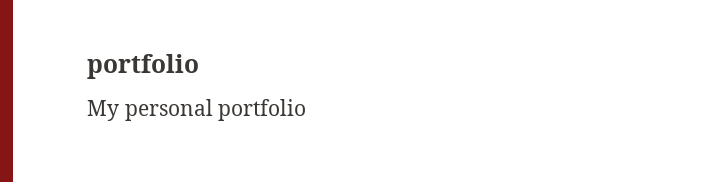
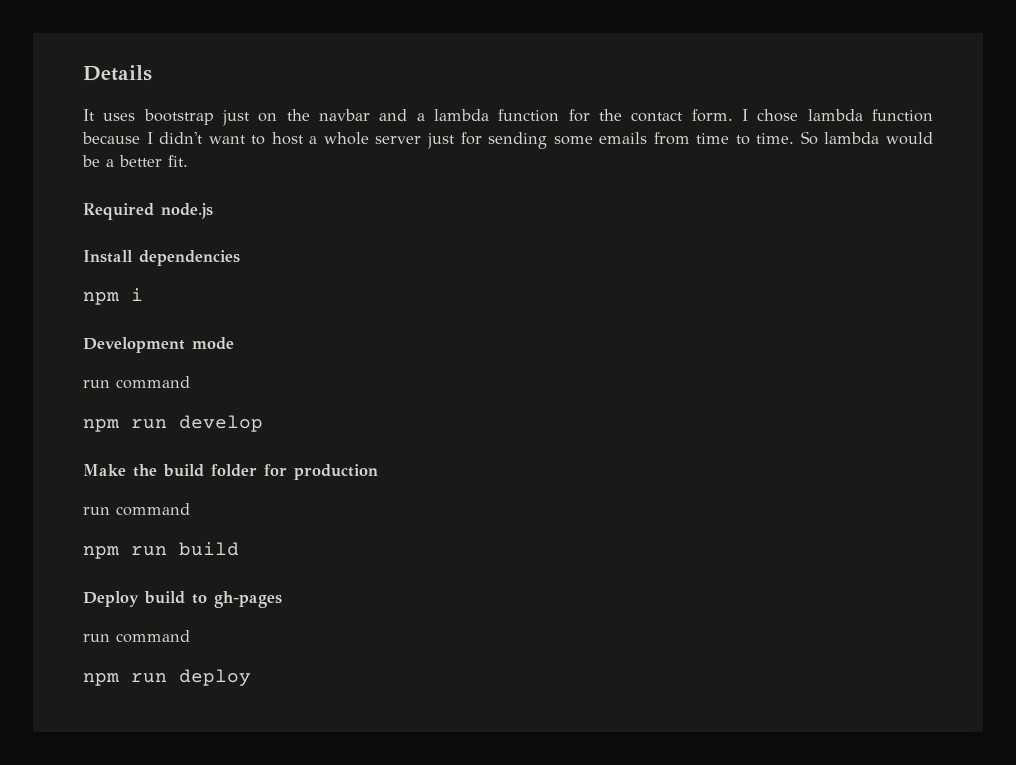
[87,54,199,79] [87,99,307,121] portfolio // My personal portfolio -> [83,65,152,81] [83,109,934,126] [82,131,933,149] [82,155,188,167] [83,203,213,220] [83,250,240,266] [83,288,143,305] [83,337,234,353] [83,376,190,389] [83,415,263,432] [83,464,378,480] [83,503,190,516] [83,542,239,559] [83,591,282,608] [83,630,190,643] [83,669,251,686] Details // It uses bootstrap just on the navbar and a lambda function for the contact form. I chose lambda function because I didn't want to host a whole server just for sending some emails from time to time. So lambda would be a better fit. // Required node.js // Install dependencies // npm i // Development mode // run command // npm run develop // Make the build folder for production // run command // npm run build // Deploy build to gh-pages // run command // npm run deploy

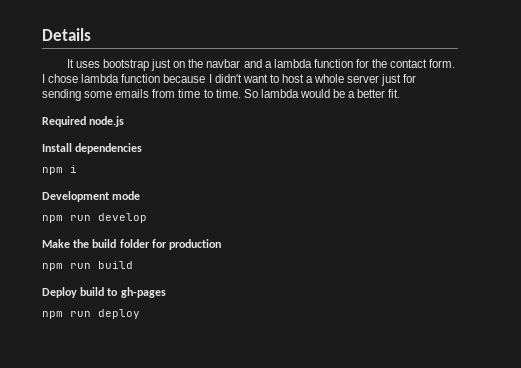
[83,376,190,389] // run command -> (141, 195) none
[83,503,190,516] // run command -> (222, 244) none
[83,630,190,643] // run command -> (166, 292) none

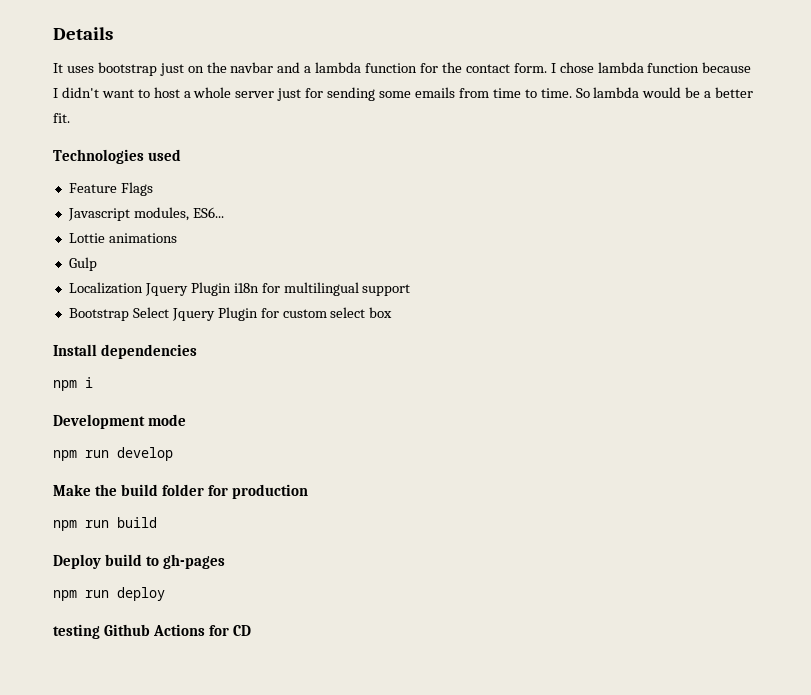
[42,116,125,127] Required node.js -> [53,149,181,164] [68,182,153,196] [67,207,224,221] [68,233,177,243] [68,257,97,271] [68,282,411,296] [68,307,393,321] Technologies used // Feature Flags // Javascript modules, ES6... // Lottie animations // Gulp // Localization Jquery Plugin i18n for multilingual support // Bootstrap Select Jquery Plugin for custom select box
(140, 314) none -> [53,624,251,639] // testing Github Actions for CD

